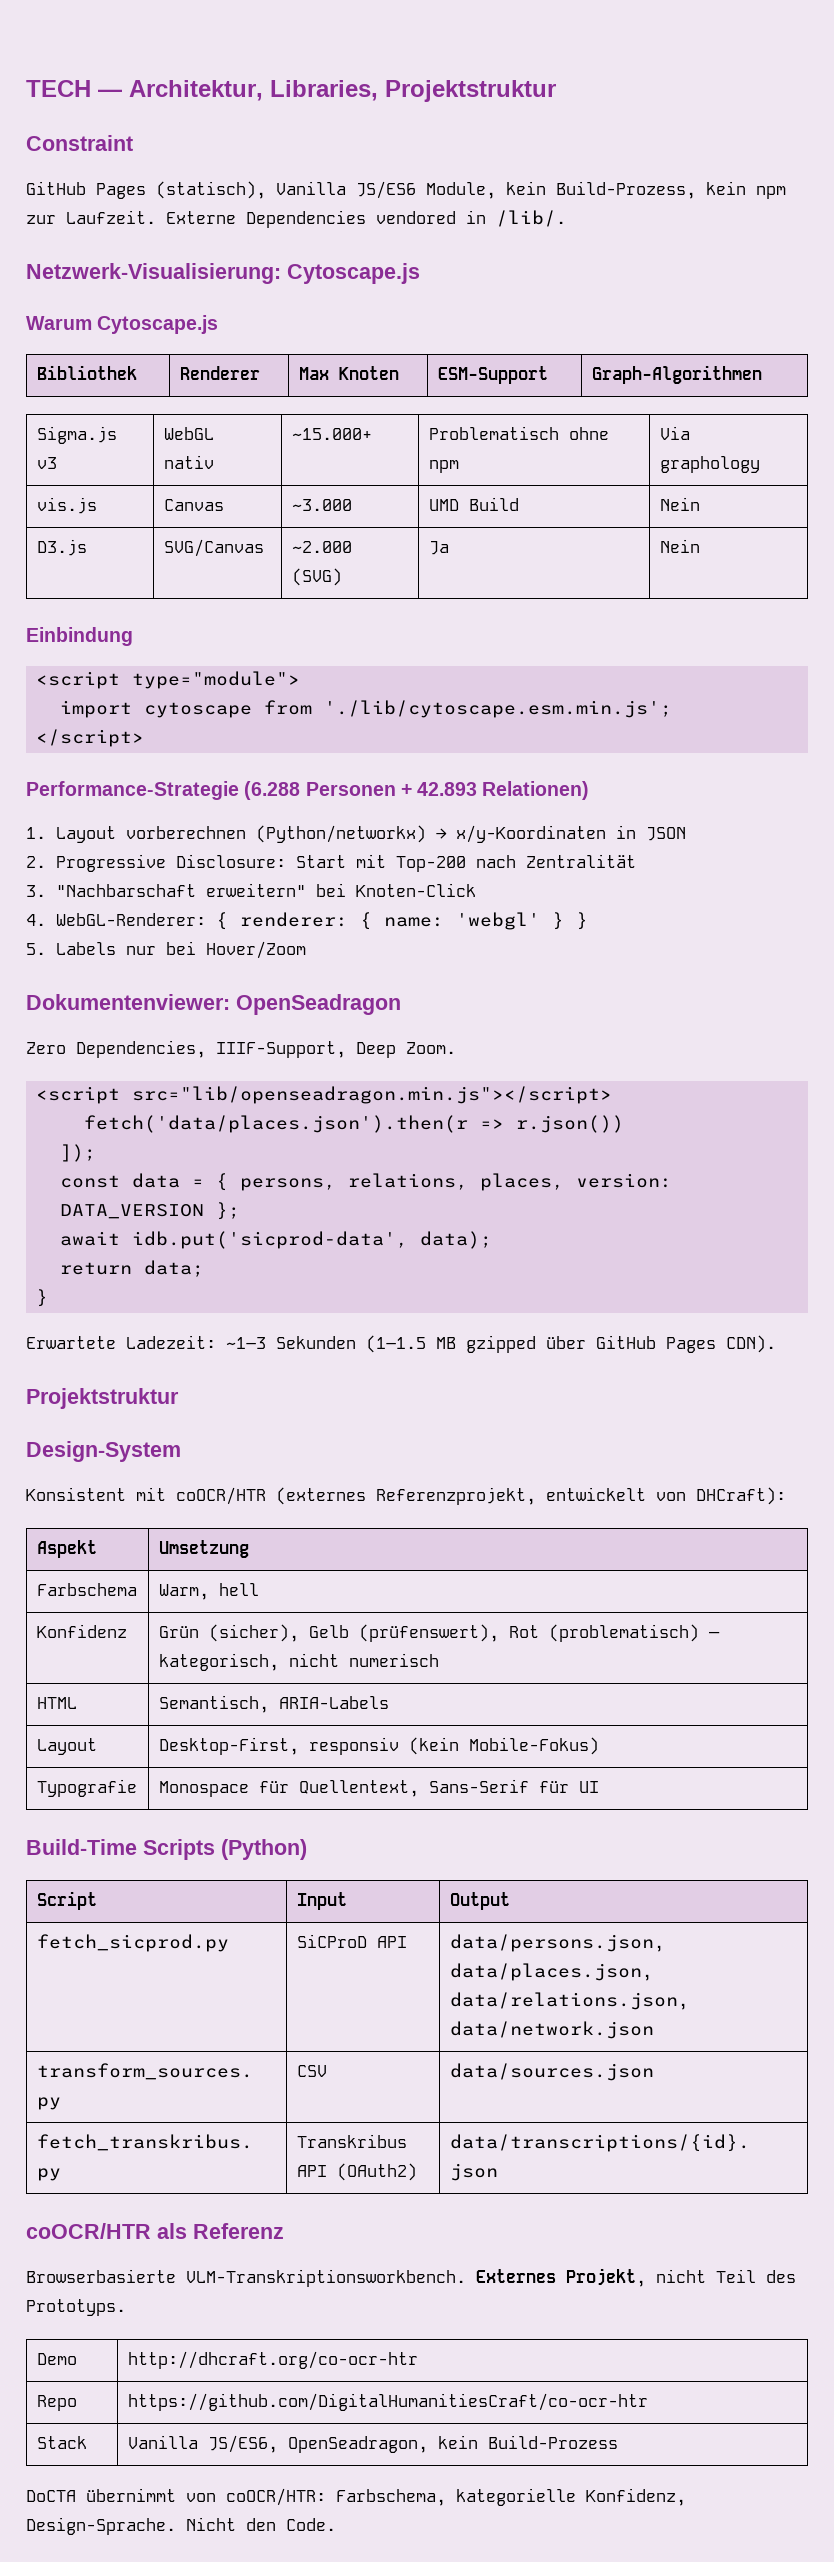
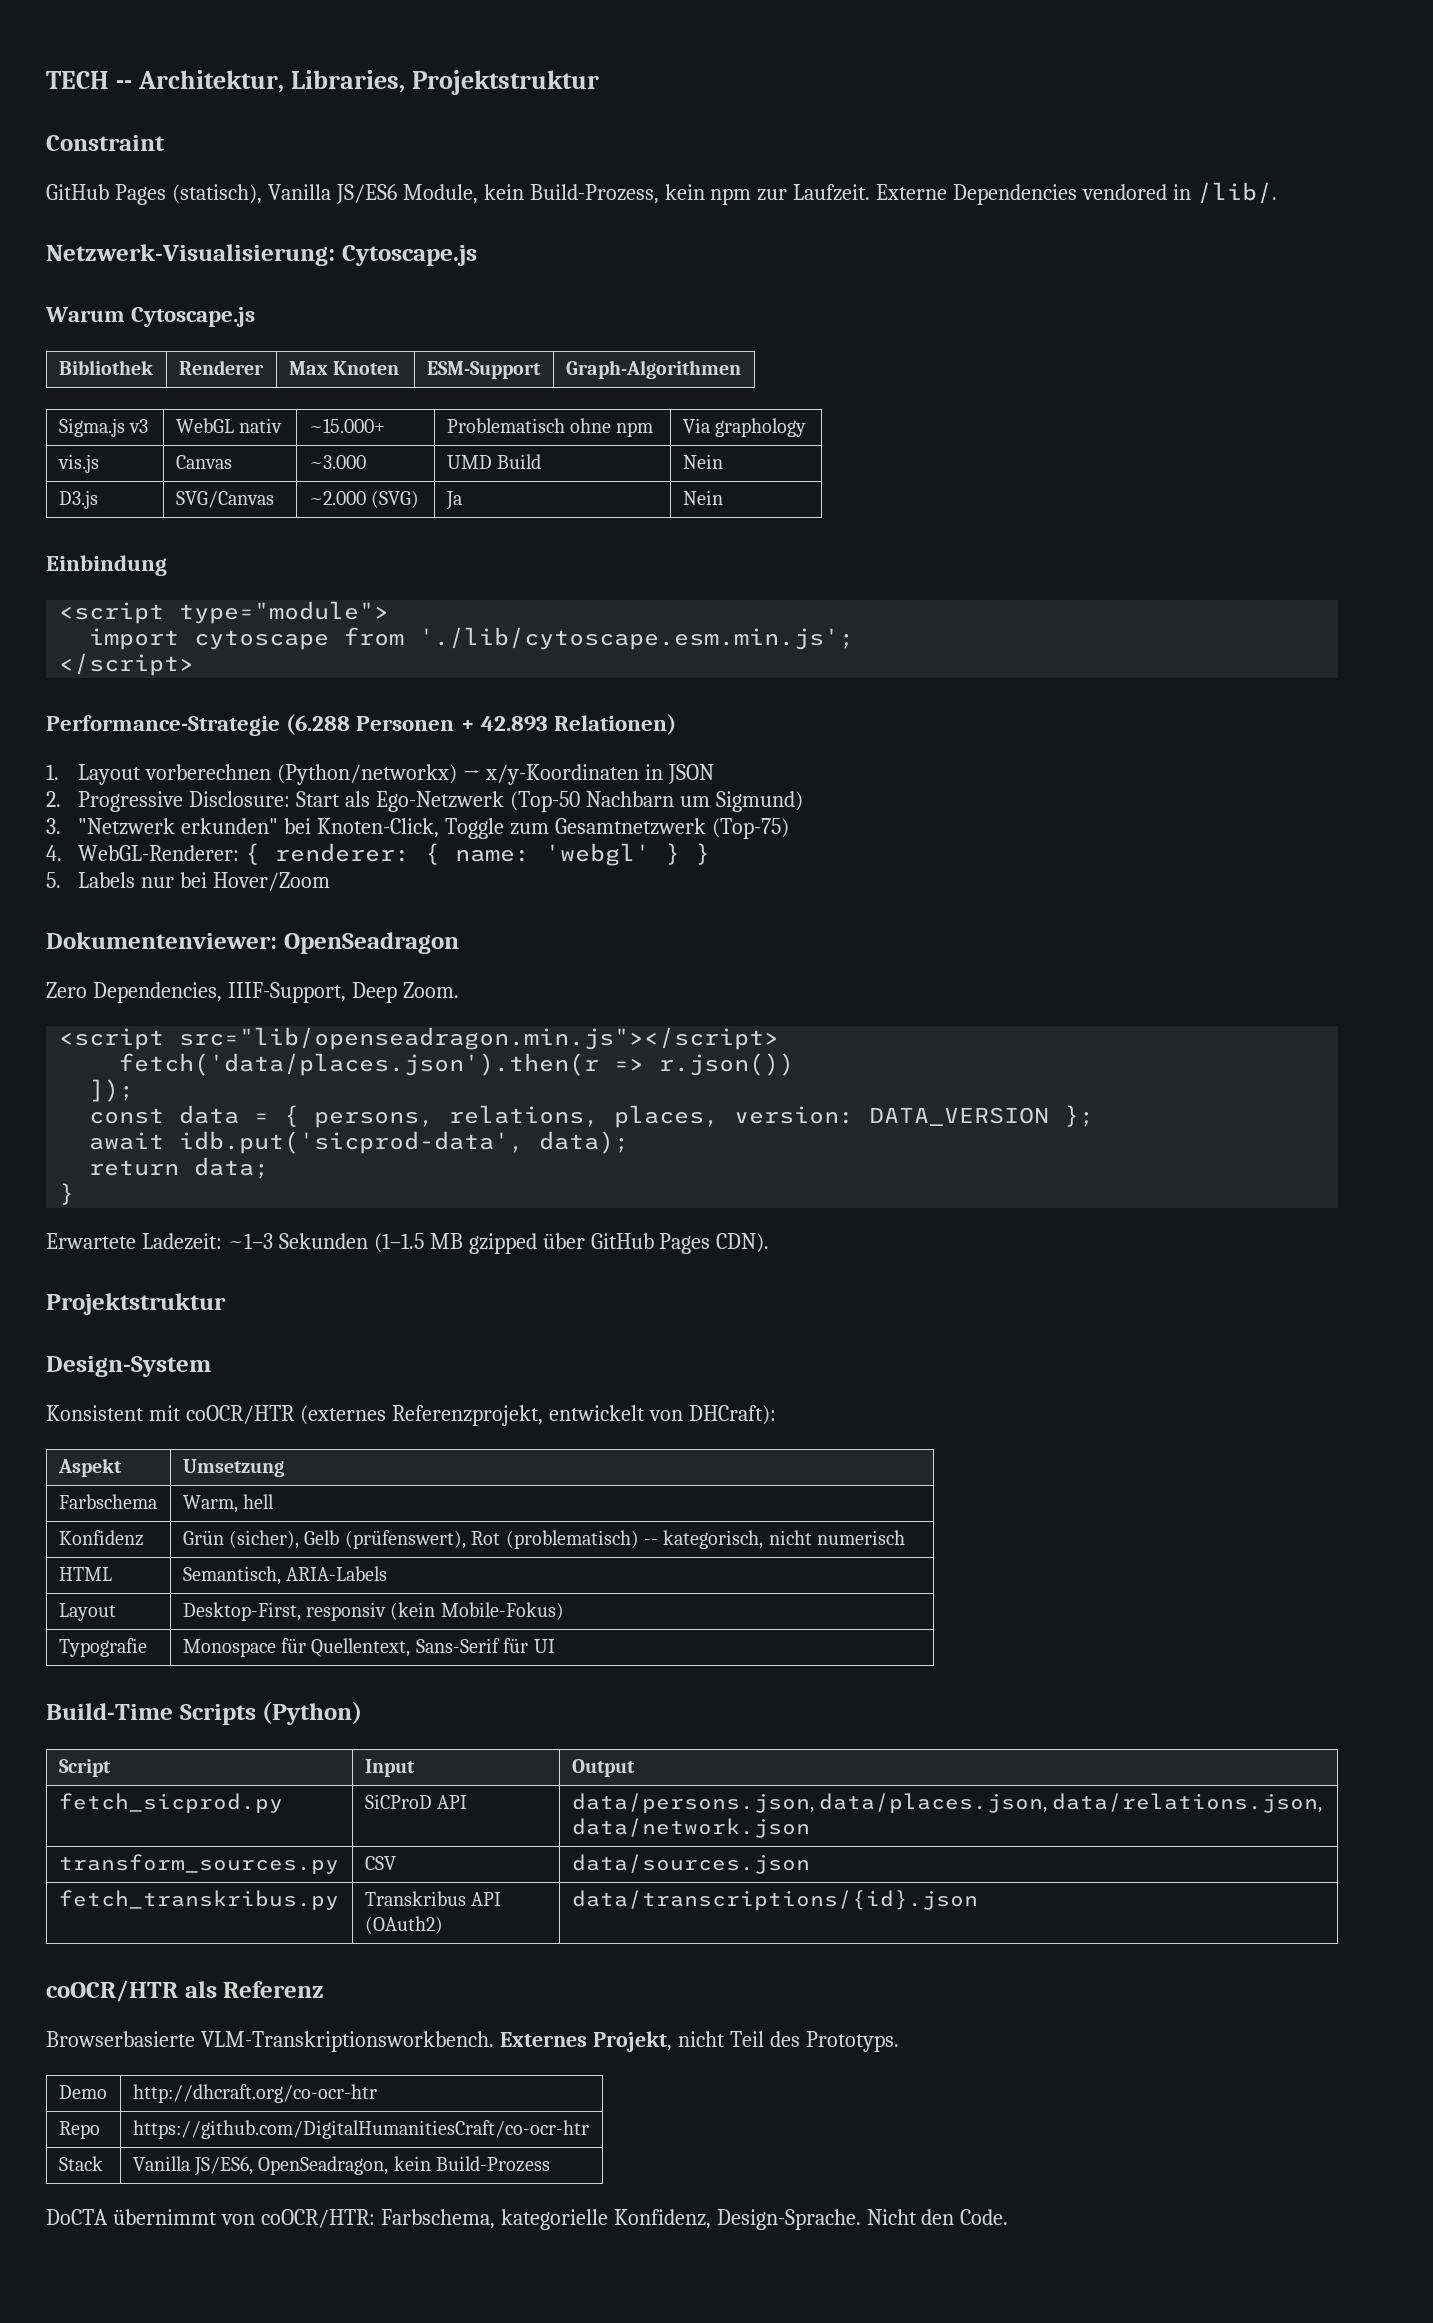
[98,89,122,97] — -> [115,80,132,89] --
[356,854,637,872] [26,883,477,897] mit Top-200 nach Zentralität // 3. "Nachbarschaft erweitern" bei Knoten-Click -> [344,791,803,812] [46,818,789,839] als Ego-Netzwerk (Top-50 Nachbarn um Sigmund) // 3. "Netzwerk erkunden" bei Knoten-Click, Toggle zum Gesamtnetzwerk (Top-75)
[708,1631,720,1638] — -> [643,1539,658,1545] --

